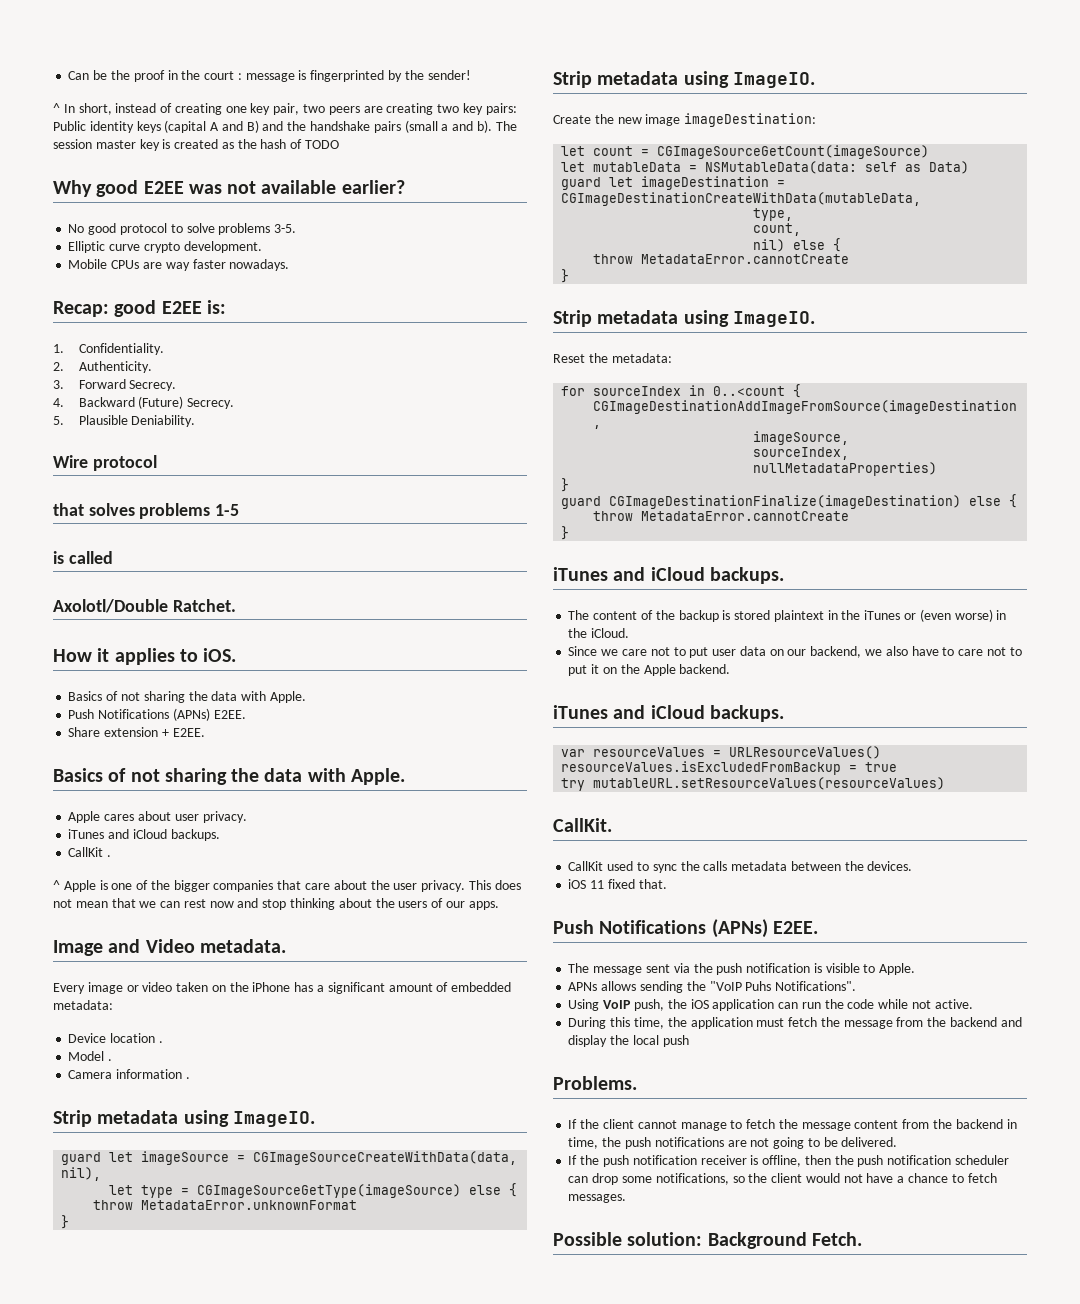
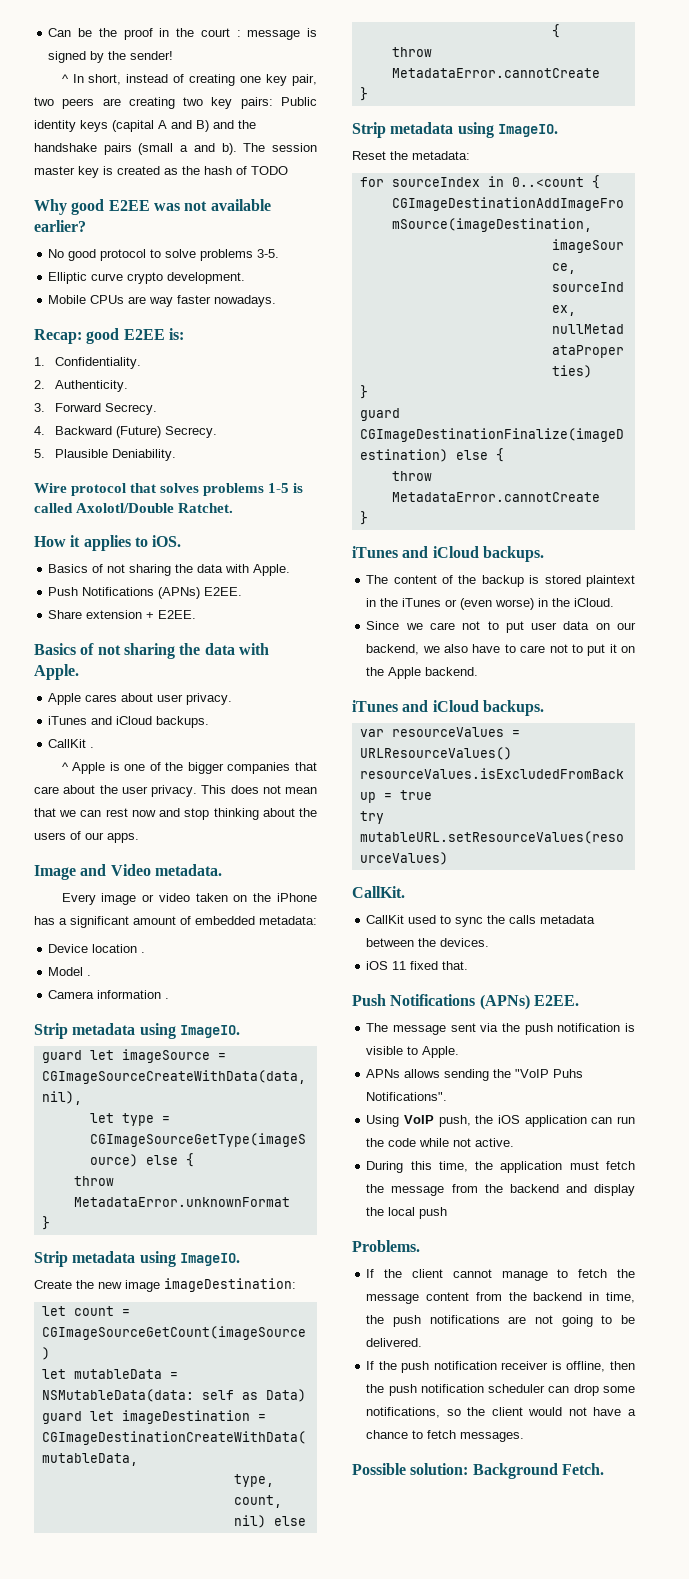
[310,70,385,82] fingerprinted -> [48,51,87,63] signed
(157, 463) // -> (127, 489) none
(240, 510) // -> (290, 488) none
(113, 557) // -> (73, 508) none

